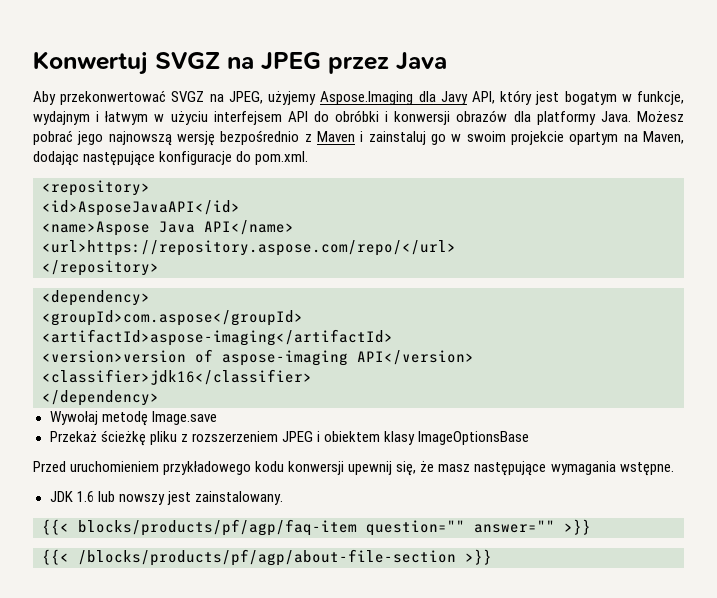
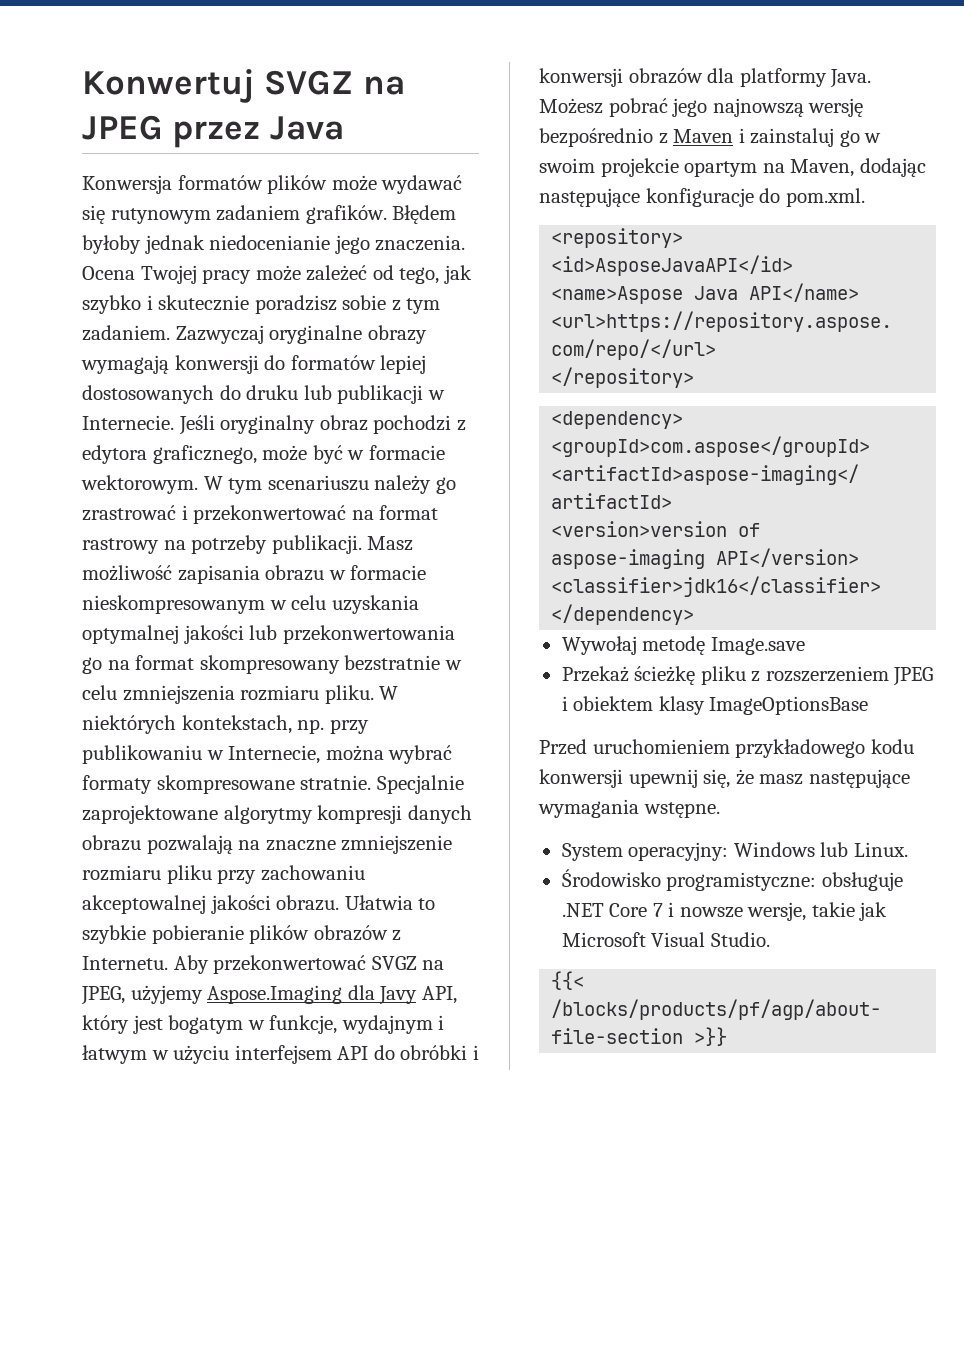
(447, 61) none -> [82,175,463,194] [82,205,457,224] [82,235,466,254] [82,265,472,284] [82,295,441,314] [82,325,427,344] [81,355,427,374] [82,385,445,404] [82,415,466,435] [82,445,445,464] [81,475,456,494] [82,505,439,524] [82,535,414,554] [82,565,427,584] [82,595,419,614] [82,625,455,644] [82,655,462,674] [82,685,399,704] [82,715,369,734] [82,745,453,764] [82,775,464,794] [82,805,472,824] [82,835,453,854] [82,865,365,884] [82,895,436,914] [82,925,402,944] [82,956,168,970] Konwersja formatów plików może wydawać się rutynowym zadaniem grafików. Błędem byłoby jednak niedocenianie jego znaczenia. Ocena Twojej pracy może zależeć od tego, jak szybko i skutecznie poradzisz sobie z tym zadaniem. Zazwyczaj oryginalne obrazy wymagają konwersji do formatów lepiej dostosowanych do druku lub publikacji w Internecie. Jeśli oryginalny obraz pochodzi z edytora graficznego, może być w formacie wektorowym. W tym scenariuszu należy go zrastrować i przekonwertować na format rastrowy na potrzeby publikacji. Masz możliwość zapisania obrazu w formacie nieskompresowanym w celu uzyskania optymalnej jakości lub przekonwertowania go na format skompresowany bezstratnie w celu zmniejszenia rozmiaru pliku. W niektórych kontekstach, np. przy publikowaniu w Internecie, można wybrać formaty skompresowane stratnie. Specjalnie zaprojektowane algorytmy kompresji danych obrazu pozwalają na znaczne zmniejszenie rozmiaru pliku przy zachowaniu akceptowalnej jakości obrazu. Ułatwia to szybkie pobieranie plików obrazów z Internetu.
[49,491,283,505] [42,519,591,536] JDK 1.6 lub nowszy jest zainstalowany. // {{< blocks/products/pf/agp/faq-item question="" answer="" >}} -> [561,842,908,861] [561,869,903,891] [561,902,888,921] [561,932,770,947] System operacyjny: Windows lub Linux. // Środowisko programistyczne: obsługuje .NET Core 7 i nowsze wersje, takie jak Microsoft Visual Studio.

